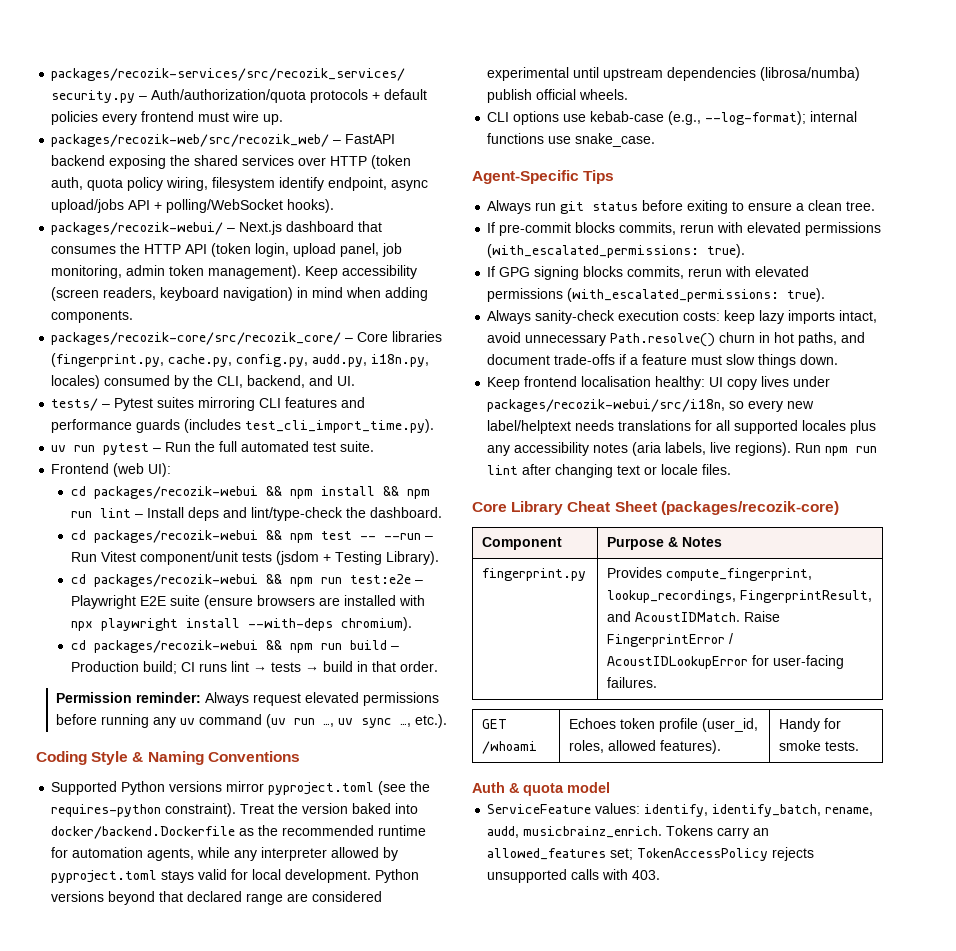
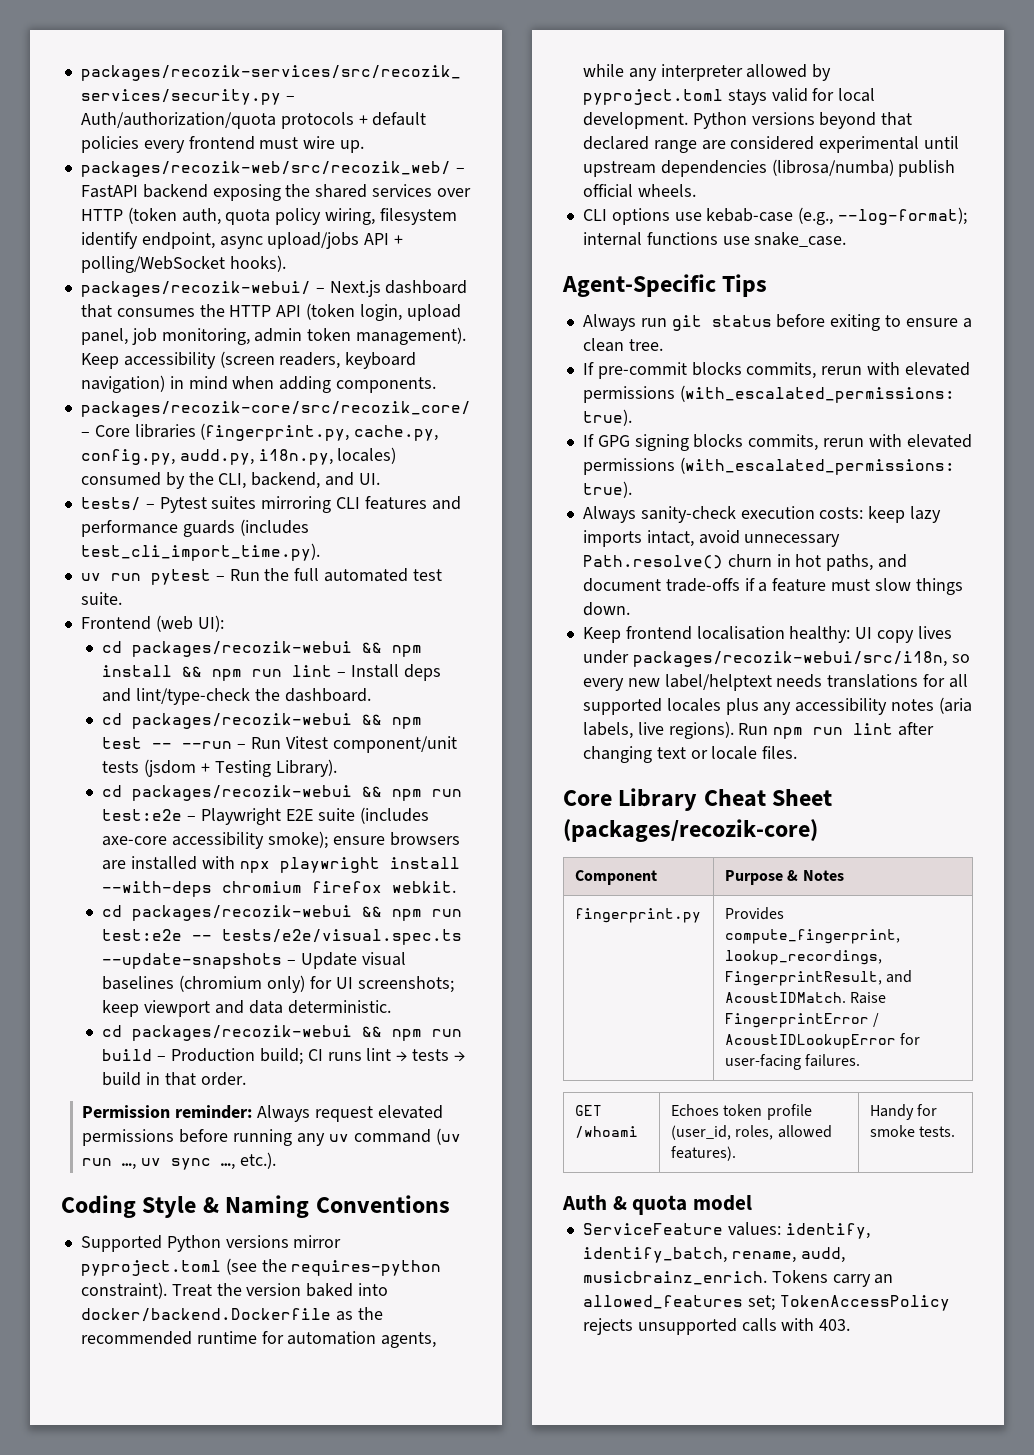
[204,595,254,609] (ensure -> [359,807,429,824] [102,831,385,849] (includes axe-core accessibility smoke); ensure
[341,617,413,631] chromium). -> [222,881,457,893] [102,905,463,921] [102,929,463,945] [102,952,406,969] [102,975,454,993] [102,1000,391,1017] chromium firefox webkit. // cd packages/recozik-webui && npm run test:e2e -- tests/e2e/visual.spec.ts --update-snapshots – Update visual baselines (chromium only) for UI screenshots; keep viewport and data deterministic.

